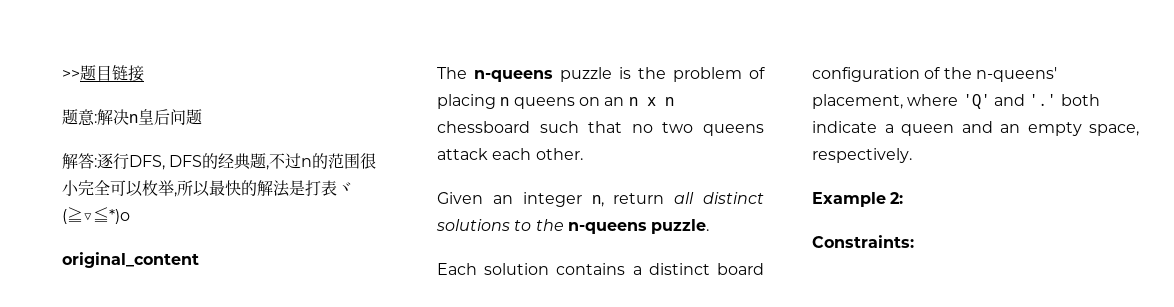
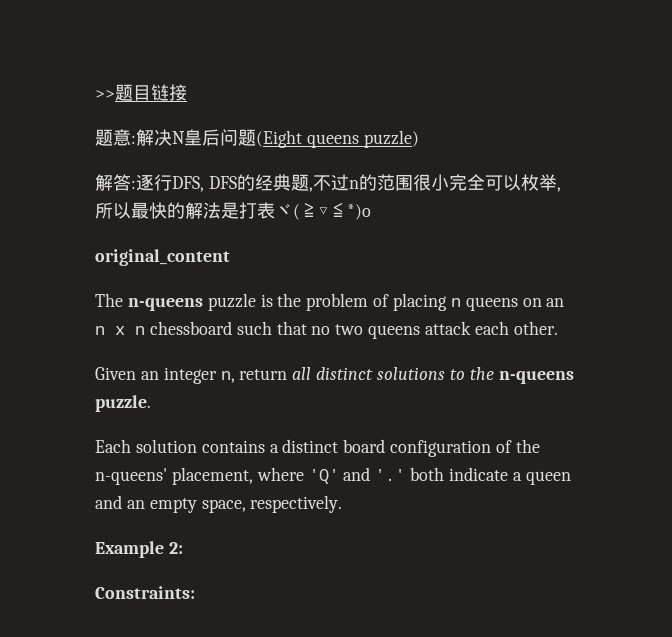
[129,114,138,123] n -> [172,131,185,144] N
(202, 117) none -> [256,130,419,148] (Eight queens puzzle)

